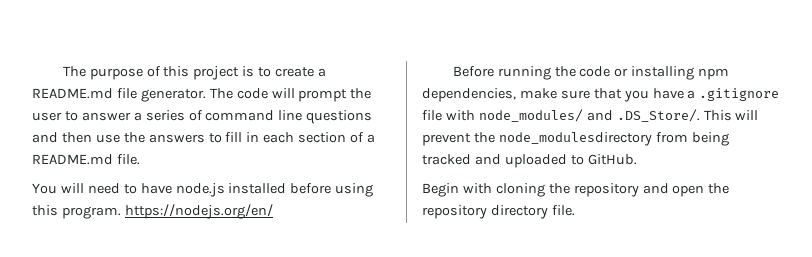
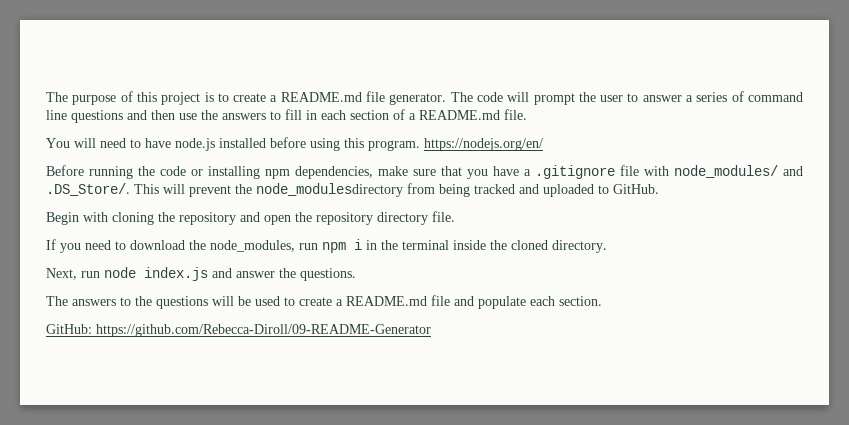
(575, 210) none -> [46,239,607,253] [46,267,356,281] [46,295,602,309] [46,324,431,337] // If you need to download the node_modules, run npm i in the terminal inside the cloned directory. // Next, run node index.js and answer the questions. // The answers to the questions will be used to create a README.md file and populate each section. // GitHub: https://github.com/Rebecca-Diroll/09-README-Generator

